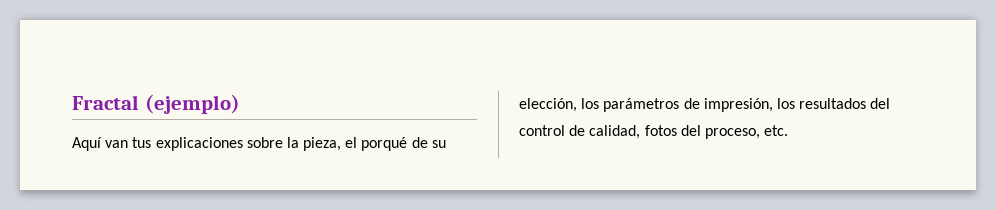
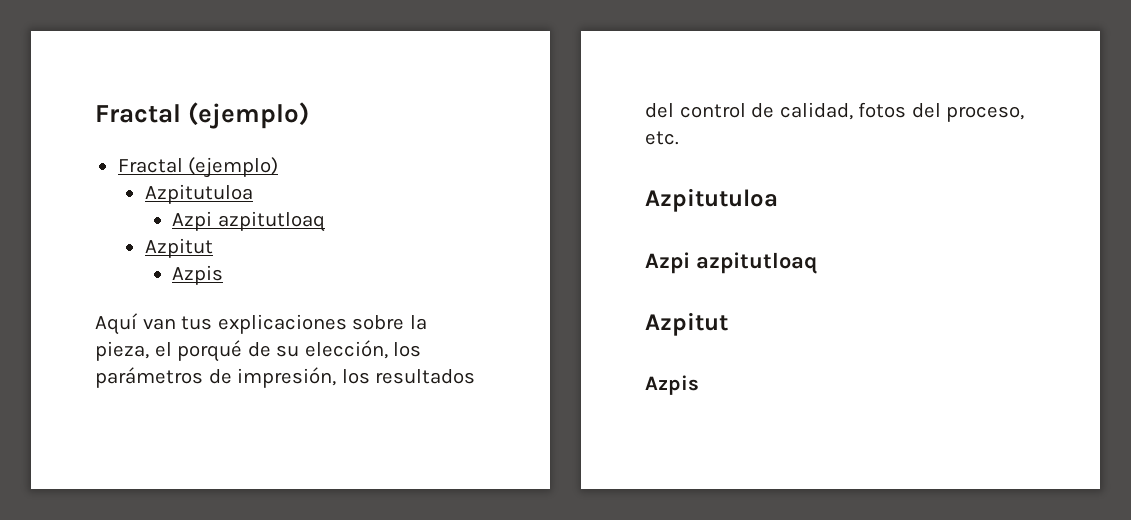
[72,94,240,114] Fractal (ejemplo) -> [95,102,310,129] [117,157,279,178] [144,184,253,204] [171,211,325,232] [144,238,213,258] [171,265,223,285] Fractal (ejemplo) // Fractal (ejemplo) // Azpitutuloa // Azpi azpitutloaq // Azpitut // Azpis
(789, 130) none -> [645,188,778,212] [645,252,817,274] [645,312,728,336] [645,375,699,395] // Azpitutuloa // Azpi azpitutloaq // Azpitut // Azpis

